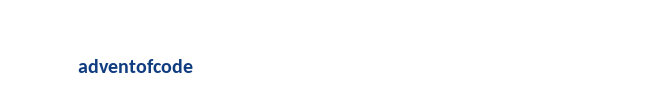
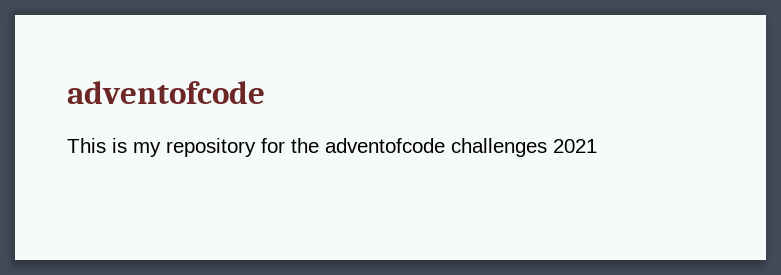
[78,59,193,73] adventofcode -> [67,81,265,104] [67,138,597,157] adventofcode // This is my repository for the adventofcode challenges 2021

